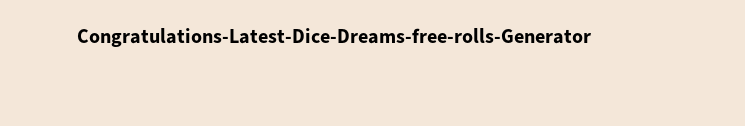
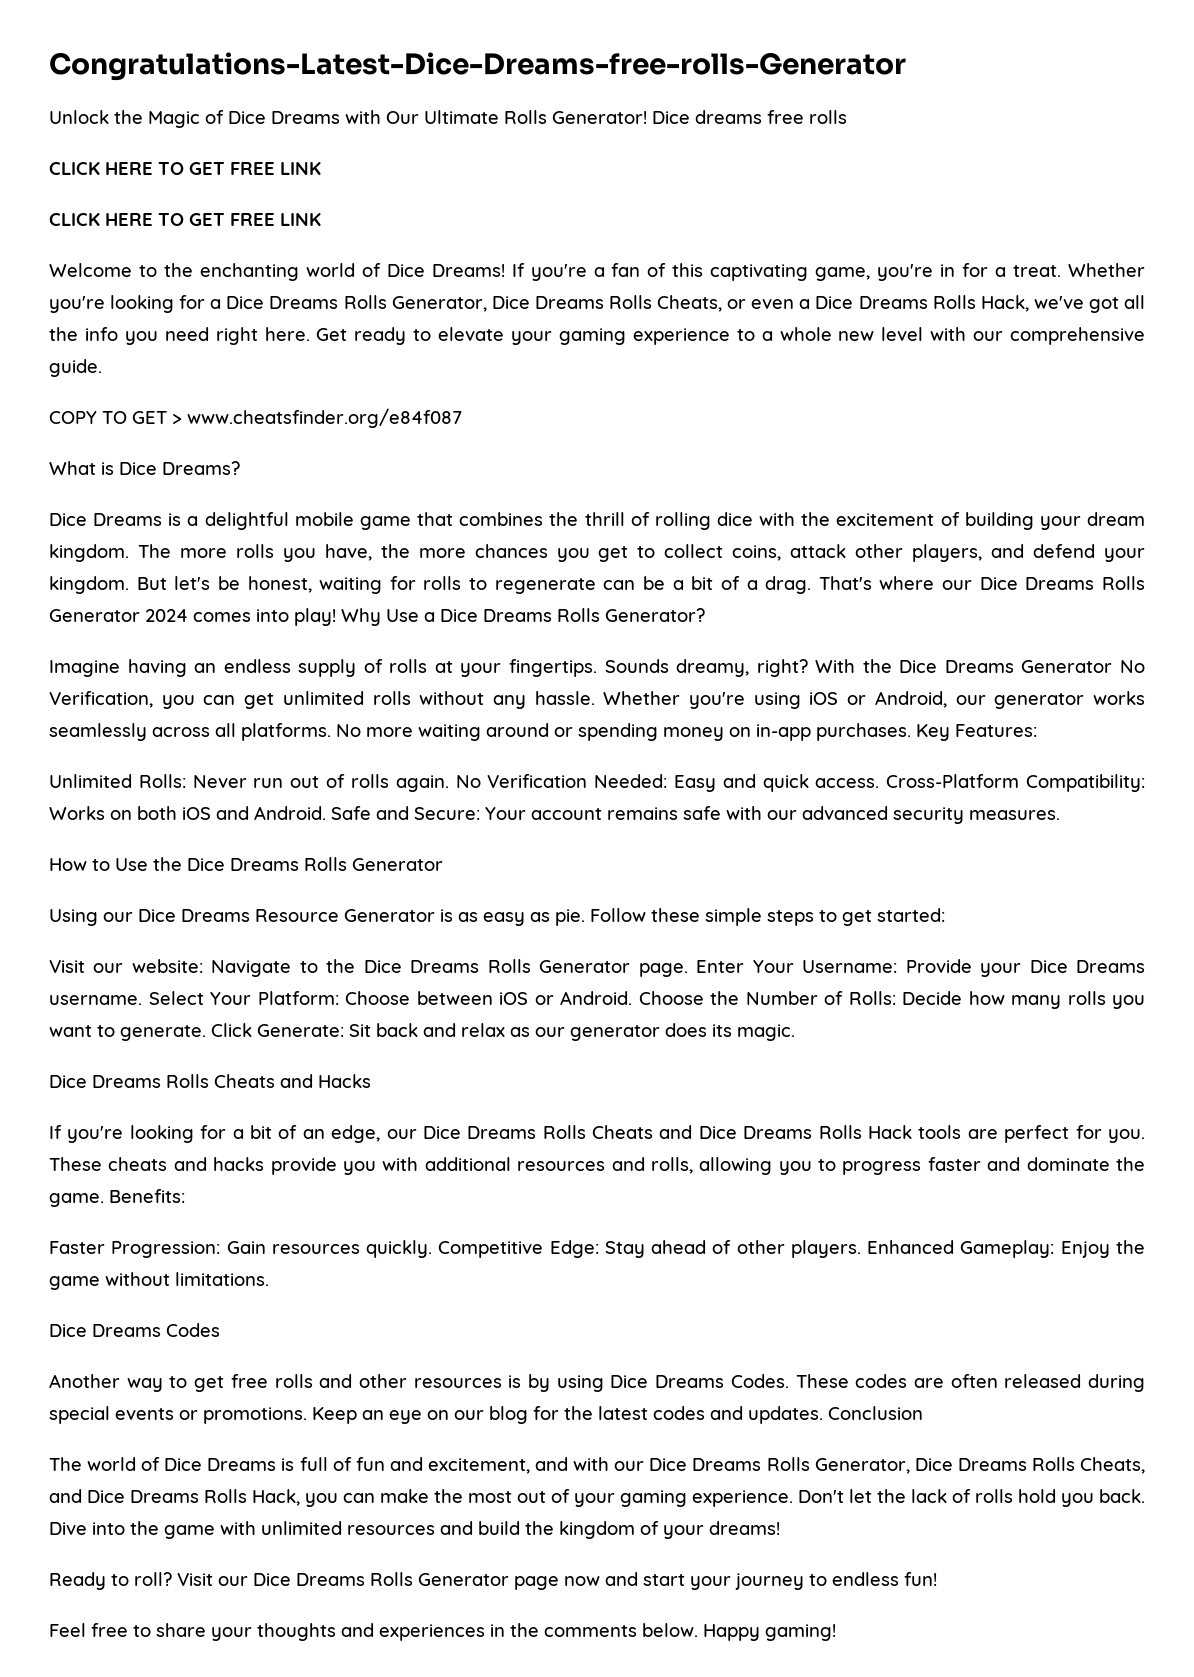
(591, 37) none -> [49,110,847,128] [49,162,321,175] [49,213,321,226] [49,263,1146,281] [49,295,1145,313] [49,327,1145,345] [49,359,102,377] [49,408,462,428] [49,461,240,475] [49,512,1145,530] [49,544,1145,562] [49,576,1145,594] [49,608,705,626] [49,659,1145,677] [49,691,1146,709] [49,723,1037,741] [49,774,1145,792] [49,806,1060,824] [49,857,443,871] [49,908,945,926] [49,959,1146,977] [49,991,1145,1009] [49,1023,795,1041] [49,1074,371,1088] [49,1125,1146,1143] [49,1157,1146,1175] [49,1189,185,1207] [49,1240,1145,1258] [49,1272,269,1290] [49,1323,220,1337] [49,1374,1146,1392] [49,1406,923,1424] [49,1457,1145,1474] [49,1489,1145,1507] [49,1521,780,1539] [49,1572,937,1590] [49,1623,836,1641] // Unlock the Magic of Dice Dreams with Our Ultimate Rolls Generator! Dice dreams free rolls // CLICK HERE TO GET FREE LINK // CLICK HERE TO GET FREE LINK // Welcome to the enchanting world of Dice Dreams! If you're a fan of this captivating game, you're in for a treat. Whether you're looking for a Dice Dreams Rolls Generator, Dice Dreams Rolls Cheats, or even a Dice Dreams Rolls Hack, we've got all the info you need right here. Get ready to elevate your gaming experience to a whole new level with our comprehensive guide. // COPY TO GET > www.cheatsfinder.org/e84f087 // What is Dice Dreams? // Dice Dreams is a delightful mobile game that combines the thrill of rolling dice with the excitement of building your dream kingdom. The more rolls you have, the more chances you get to collect coins, attack other players, and defend your kingdom. But let's be honest, waiting for rolls to regenerate can be a bit of a drag. That's where our Dice Dreams Rolls Generator 2024 comes into play! Why Use a Dice Dreams Rolls Generator? // Imagine having an endless supply of rolls at your fingertips. Sounds dreamy, right? With the Dice Dreams Generator No Verification, you can get unlimited rolls without any hassle. Whether you're using iOS or Android, our generator works seamlessly across all platforms. No more waiting around or spending money on in-app purchases. Key Features: // Unlimited Rolls: Never run out of rolls again. No Verification Needed: Easy and quick access. Cross-Platform Compatibility: Works on both iOS and Android. Safe and Secure: Your account remains safe with our advanced security measures. // How to Use the Dice Dreams Rolls Generator // Using our Dice Dreams Resource Generator is as easy as pie. Follow these simple steps to get started: // Visit our website: Navigate to the Dice Dreams Rolls Generator page. Enter Your Username: Provide your Dice Dreams username. Select Your Platform: Choose between iOS or Android. Choose the Number of Rolls: Decide how many rolls you want to generate. Click Generate: Sit back and relax as our generator does its magic. // Dice Dreams Rolls Cheats and Hacks // If you're looking for a bit of an edge, our Dice Dreams Rolls Cheats and Dice Dreams Rolls Hack tools are perfect for you. These cheats and hacks provide you with additional resources and rolls, allowing you to progress faster and dominate the game. Benefits: // Faster Progression: Gain resources quickly. Competitive Edge: Stay ahead of other players. Enhanced Gameplay: Enjoy the game without limitations. // Dice Dreams Codes // Another way to get free rolls and other resources is by using Dice Dreams Codes. These codes are often released during special events or promotions. Keep an eye on our blog for the latest codes and updates. Conclusion // The world of Dice Dreams is full of fun and excitement, and with our Dice Dreams Rolls Generator, Dice Dreams Rolls Cheats, and Dice Dreams Rolls Hack, you can make the most out of your gaming experience. Don't let the lack of rolls hold you back. Dive into the game with unlimited resources and build the kingdom of your dreams! // Ready to roll? Visit our Dice Dreams Rolls Generator page now and start your journey to endless fun! // Feel free to share your thoughts and experiences in the comments below. Happy gaming!

